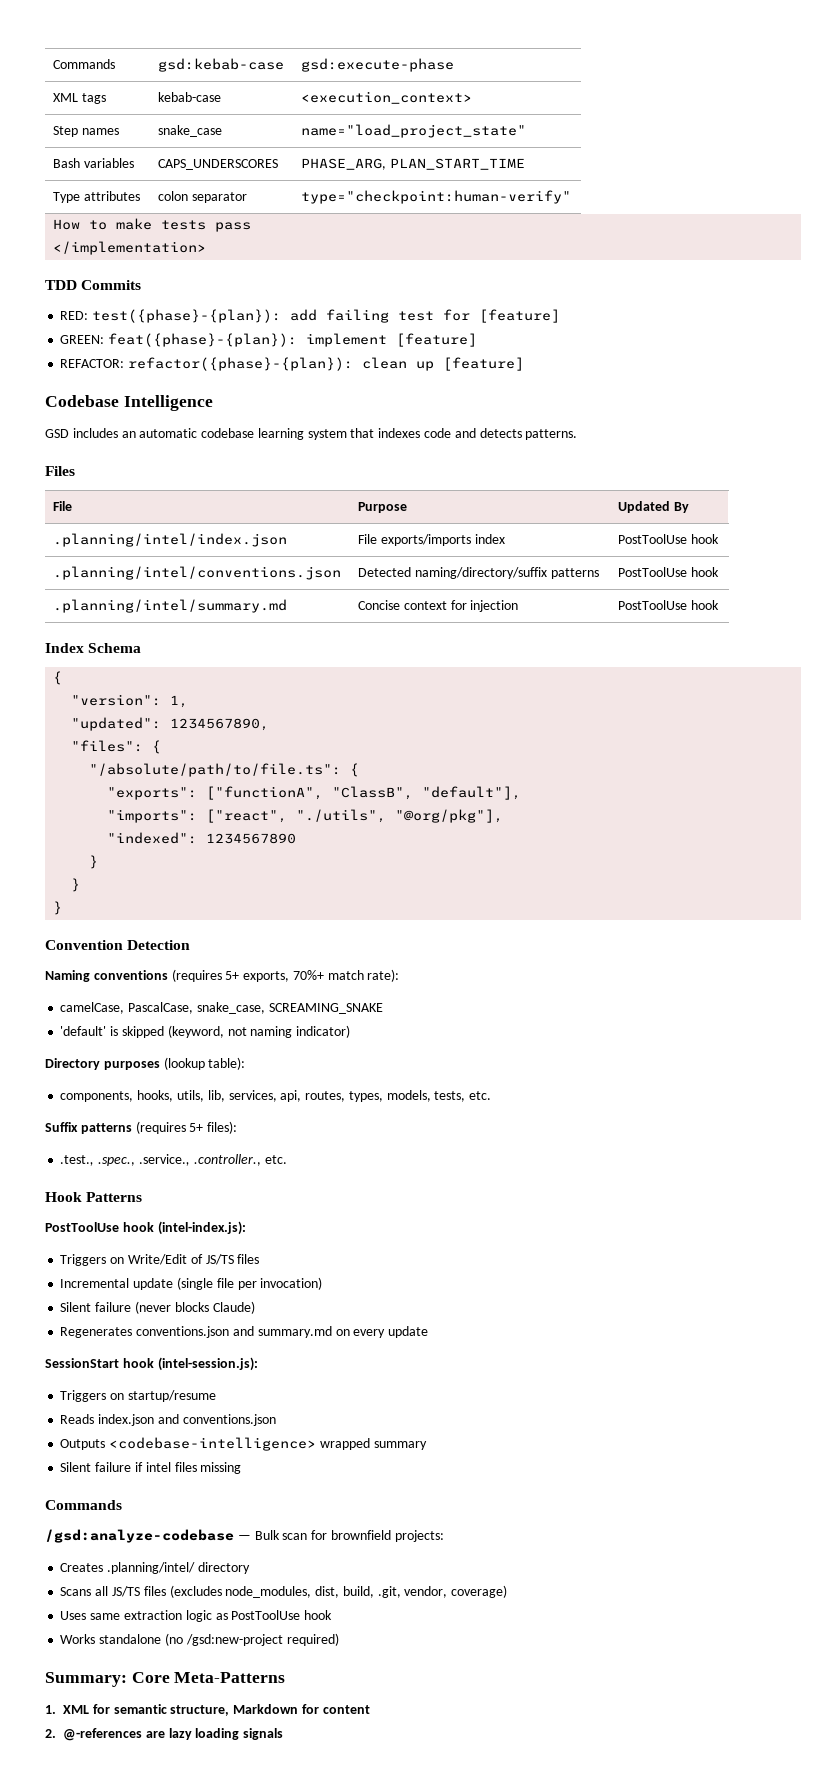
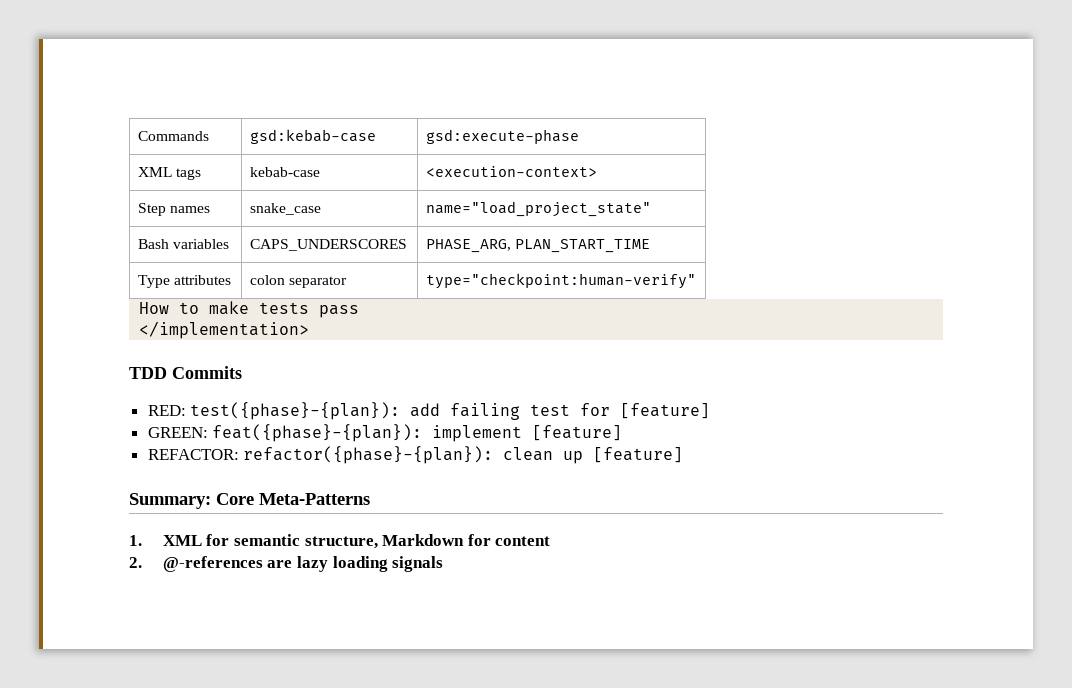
[301,91,473,104] <execution_context> -> [425,166,597,177] <execution-context>
[45,395,213,411] [45,428,578,440] [45,466,75,476] [53,501,73,511] [358,502,408,513] [618,501,689,513] [53,533,288,547] [358,534,505,546] [618,534,719,544] [53,566,342,580] [358,567,599,579] [618,567,719,577] [53,599,288,613] [358,600,519,612] [618,600,719,610] [45,643,142,653] [53,671,63,685] [71,694,189,708] [71,717,270,731] [71,740,162,754] [89,763,360,777] [107,786,522,800] [107,809,504,823] [107,832,297,844] [89,855,99,869] [71,878,81,892] [53,901,63,915] [45,940,191,950] [45,969,400,982] [60,1002,383,1014] [60,1025,351,1038] [45,1057,246,1070] [60,1090,492,1102] [45,1121,238,1134] [60,1154,287,1166] [45,1192,143,1202] [45,1221,246,1235] [60,1254,260,1266] [60,1277,323,1290] [60,1301,255,1314] [60,1326,429,1338] [45,1357,258,1371] [60,1390,216,1402] [60,1414,276,1426] [60,1437,427,1451] [60,1462,242,1474] [45,1500,122,1510] [45,1529,444,1543] [60,1562,250,1574] [60,1585,508,1598] [60,1610,333,1622] [60,1633,339,1646] // Codebase Intelligence // GSD includes an automatic codebase learning system that indexes code and detects patterns. // Files // File | Purpose | Updated By // .planning/intel/index.json | File exports/imports index | PostToolUse hook // .planning/intel/conventions.json | Detected naming/directory/suffix patterns | PostToolUse hook // .planning/intel/summary.md | Concise context for injection | PostToolUse hook // Index Schema // { // "version": 1, // "updated": 1234567890, // "files": { // "/absolute/path/to/file.ts": { // "exports": ["functionA", "ClassB", "default"], // "imports": ["react", "./utils", "@org/pkg"], // "indexed": 1234567890 // } // } // } // Convention Detection // Naming conventions (requires 5+ exports, 70%+ match rate): // camelCase, PascalCase, snake_case, SCREAMING_SNAKE // 'default' is skipped (keyword, not naming indicator) // Directory purposes (lookup table): // components, hooks, utils, lib, services, api, routes, types, models, tests, etc. // Suffix patterns (requires 5+ files): // .test., .spec., .service., .controller., etc. // Hook Patterns // PostToolUse hook (intel-index.js): // Triggers on Write/Edit of JS/TS files // Incremental update (single file per invocation) // Silent failure (never blocks Claude) // Regenerates conventions.json and summary.md on every update // SessionStart hook (intel-session.js): // Triggers on startup/resume // Reads index.json and conventions.json // Outputs <codebase-intelligence> wrapped summary // Silent failure if intel files missing // Commands // /gsd:analyze-codebase — Bulk scan for brownfield projects: // Creates .planning/intel/ directory // Scans all JS/TS files (excludes node_modules, dist, build, .git, vendor, coverage) // Uses same extraction logic as PostToolUse hook // Works standalone (no /gsd:new-project required) -> (684, 455) none

